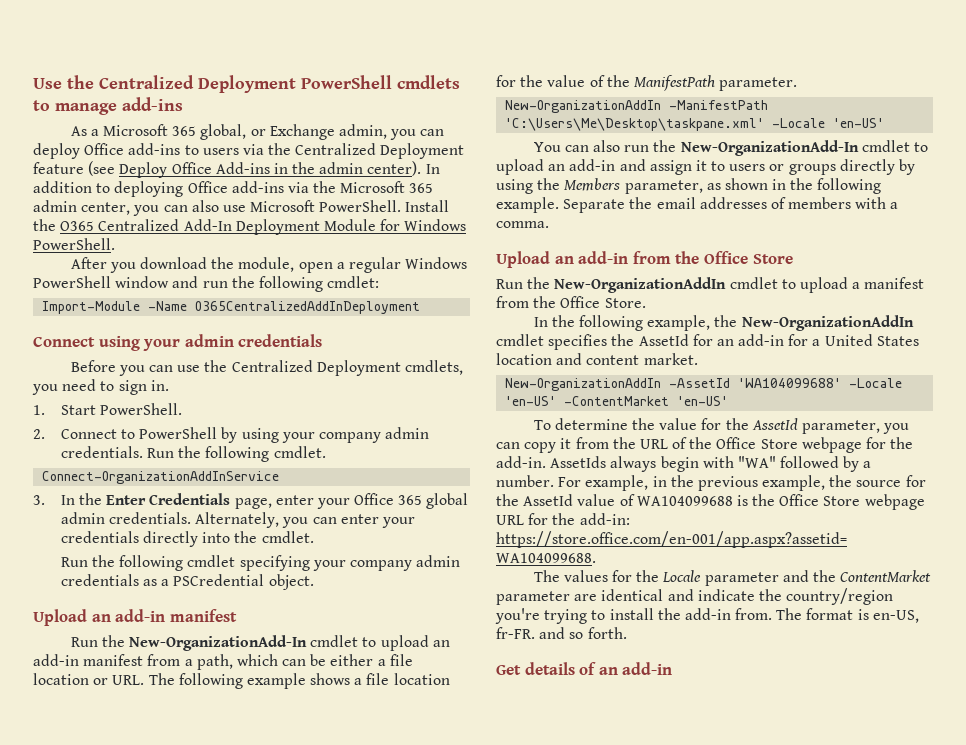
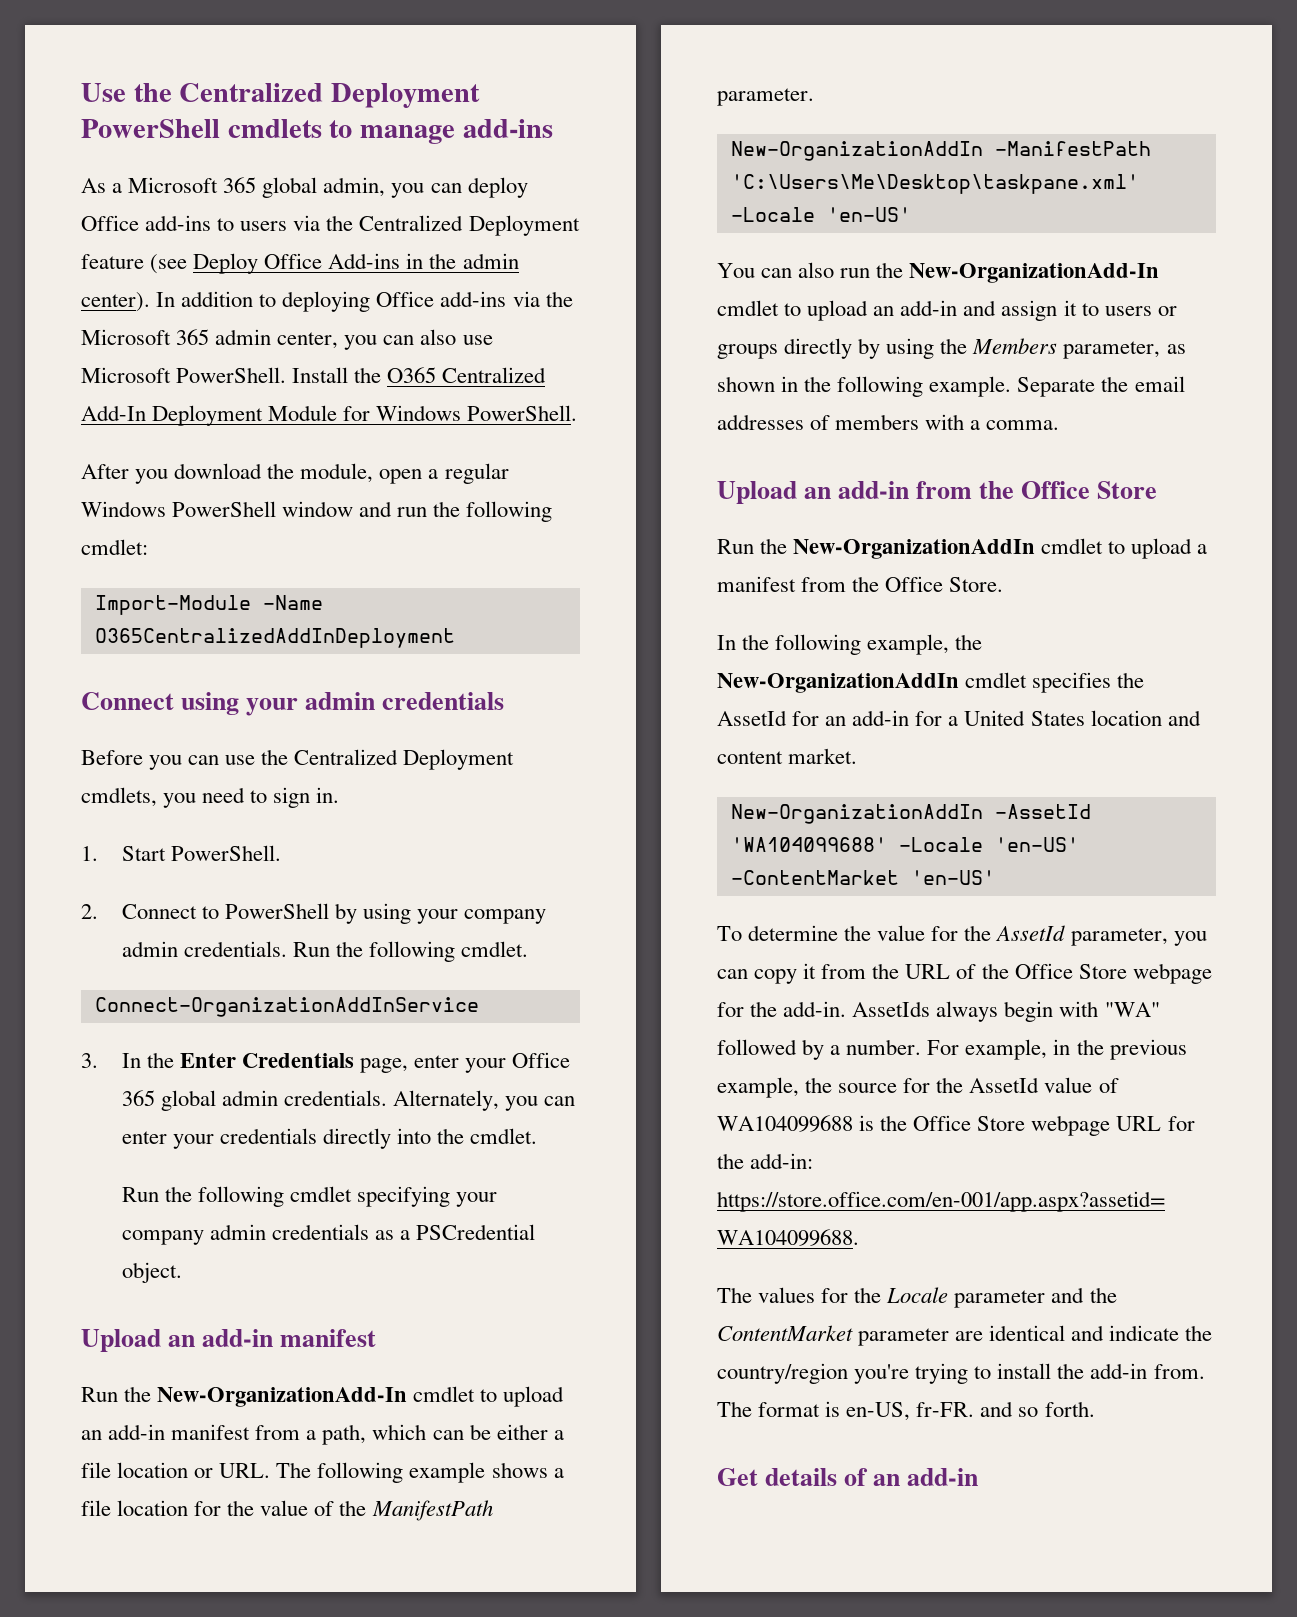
[200,124,335,140] global, or Exchange -> [262,177,318,198] global

